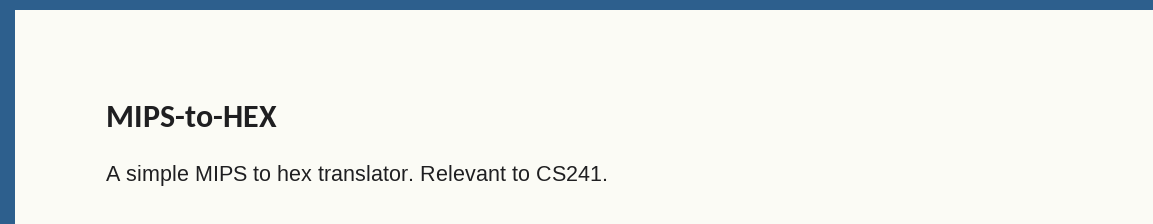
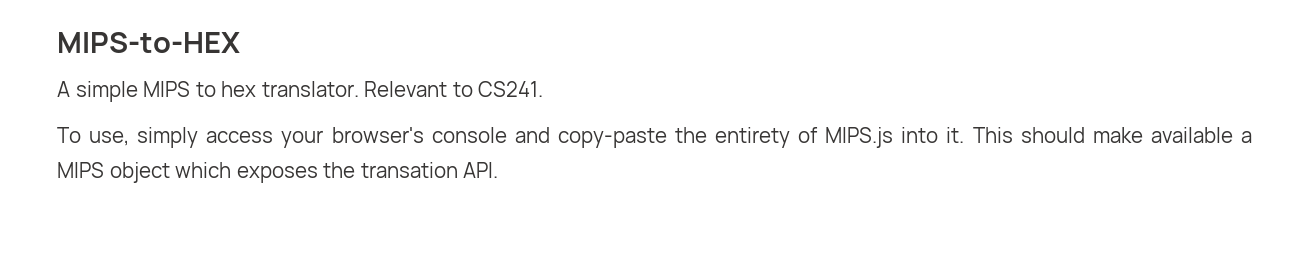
(608, 173) none -> [57,127,1253,148] [57,162,499,183] // To use, simply access your browser's console and copy-paste the entirety of MIPS.js into it. This should make available a MIPS object which exposes the transation API.

